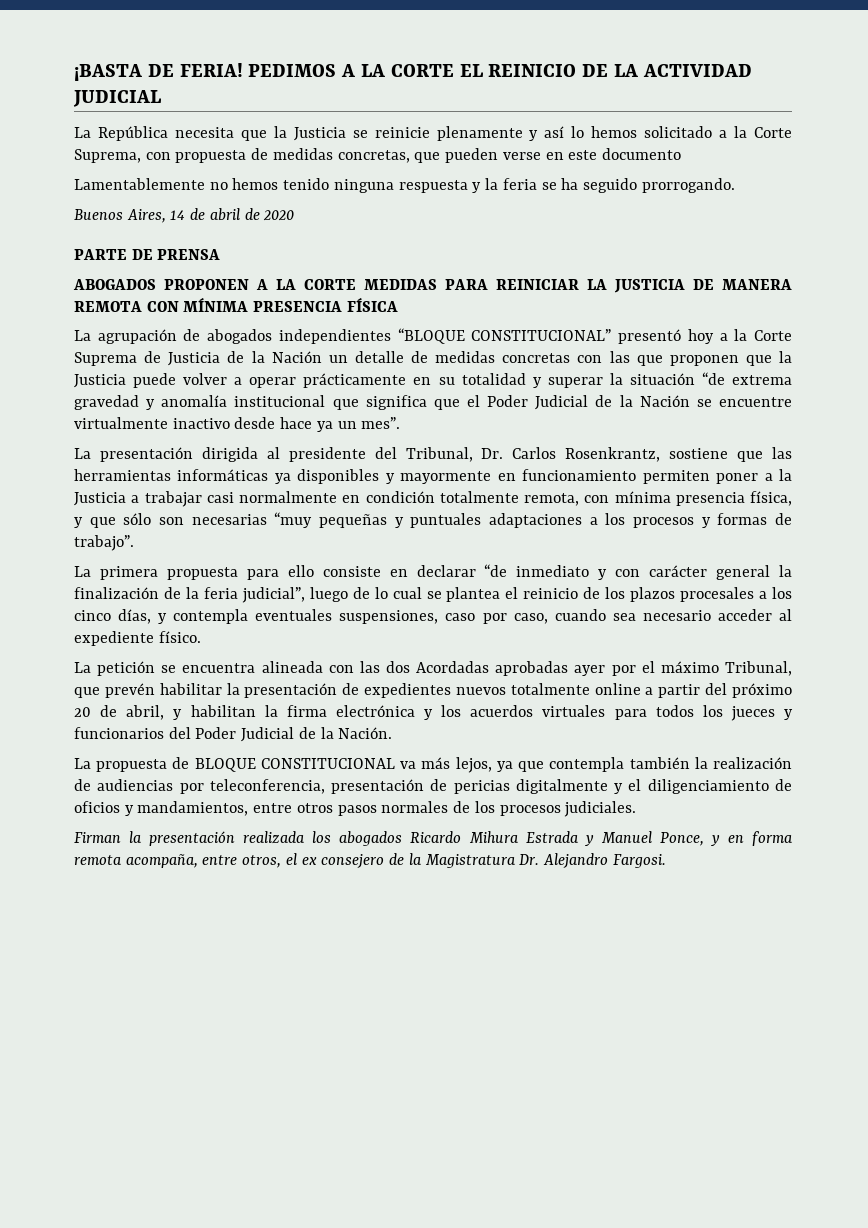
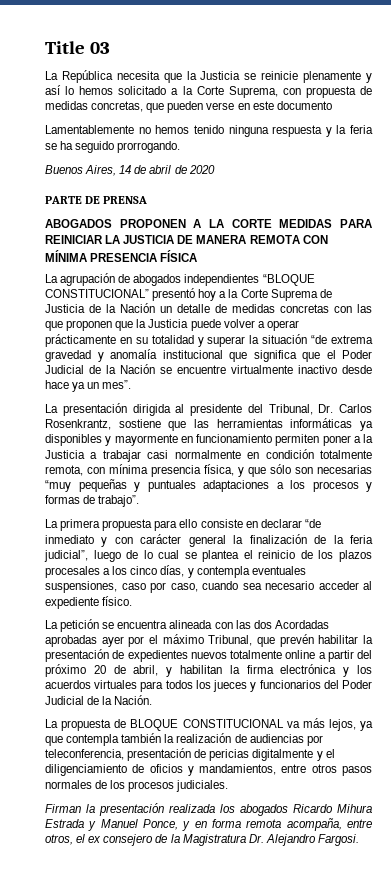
[74,63,752,81] [73,90,161,107] ¡BASTA DE FERIA! PEDIMOS A LA CORTE EL REINICIO DE LA ACTIVIDAD JUDICIAL -> [45,41,110,54] Title 03

